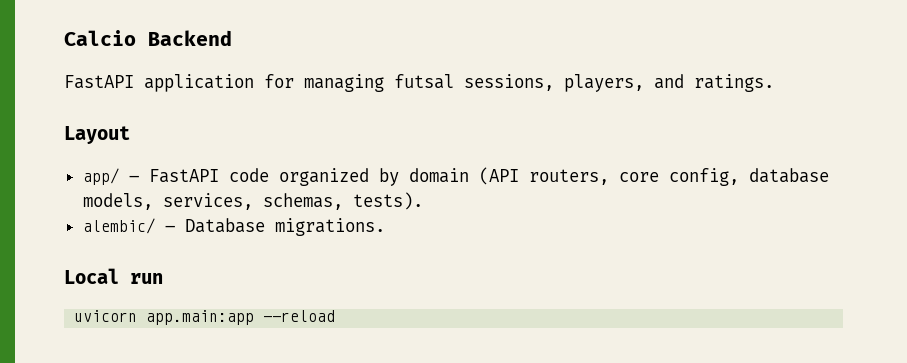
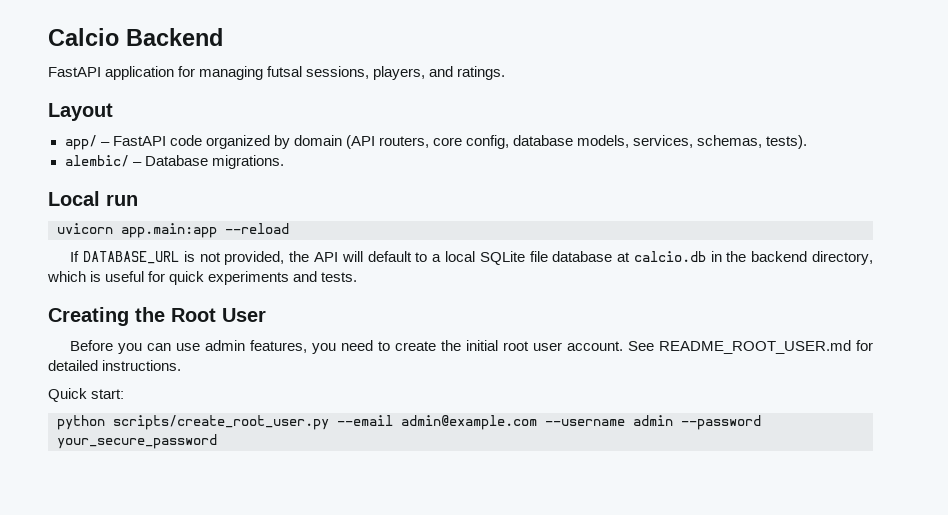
(336, 316) none -> [70,251,874,265] [47,271,358,285] [48,307,266,326] [70,340,874,354] [48,360,182,371] [48,388,125,402] [57,415,761,430] [57,434,217,449] // If DATABASE_URL is not provided, the API will default to a local SQLite file database at calcio.db in the backend directory, which is useful for quick experiments and tests. // Creating the Root User // Before you can use admin features, you need to create the initial root user account. See README_ROOT_USER.md for detailed instructions. // Quick start: // python scripts/create_root_user.py --email admin@example.com --username admin --password your_secure_password

